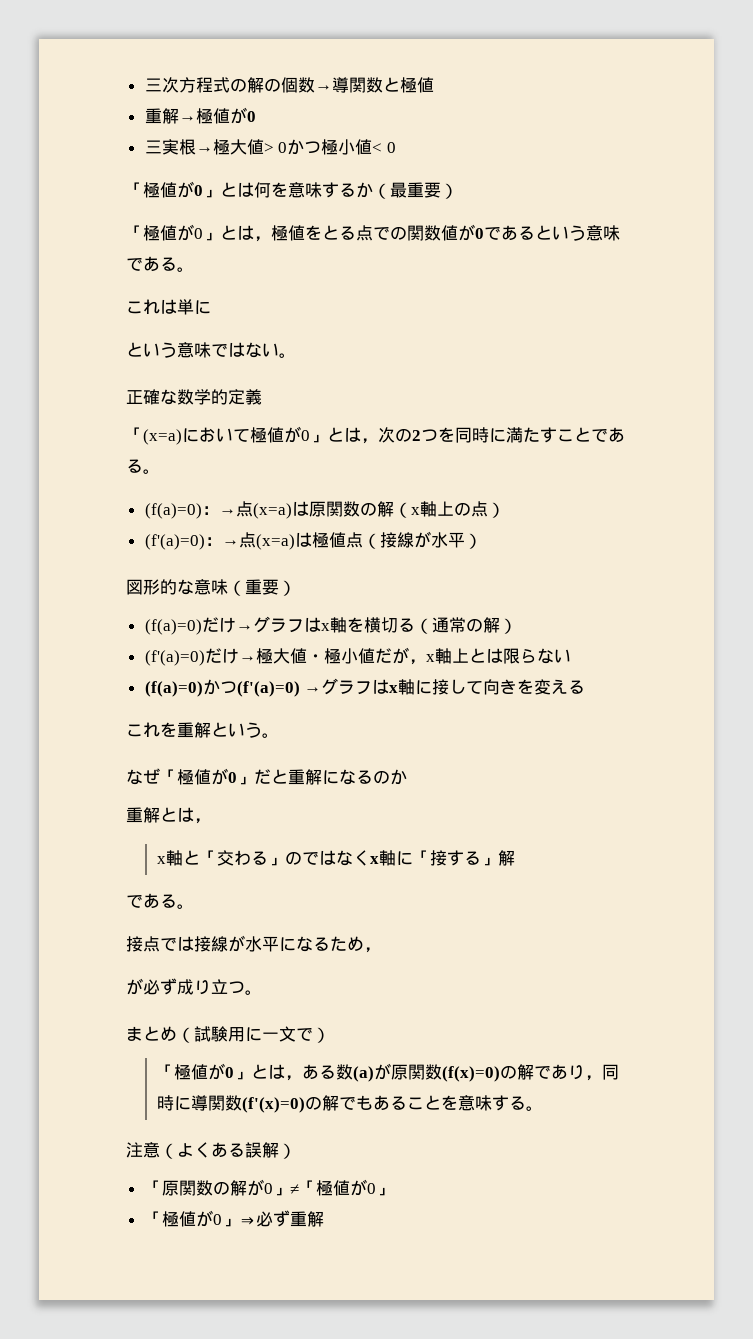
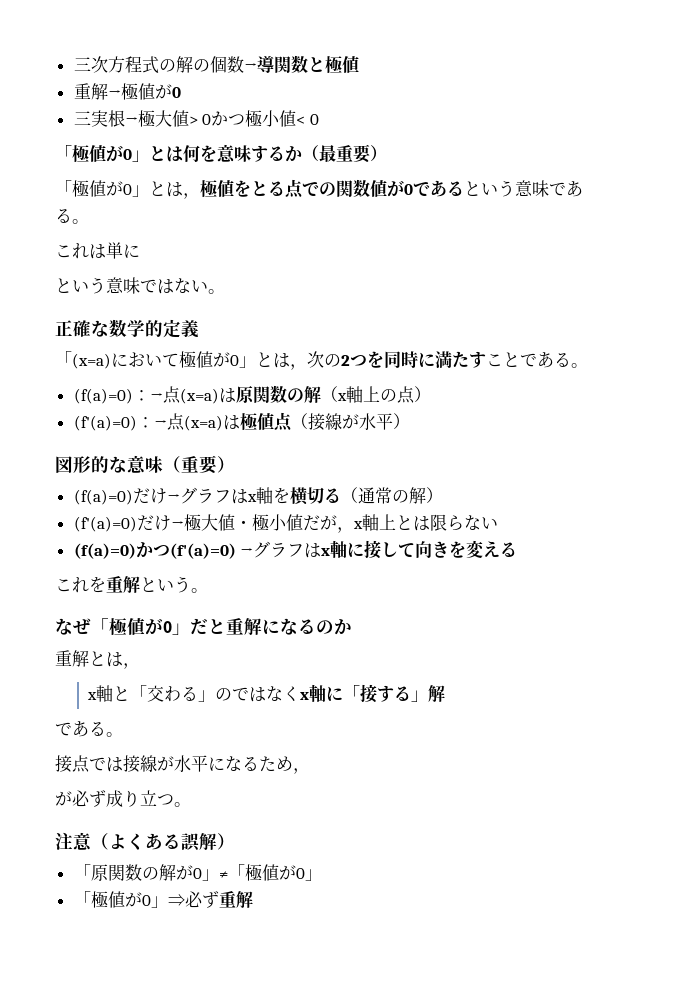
[126,1026,330,1043] [156,1063,619,1082] [156,1095,543,1113] // まとめ（試験用に一文で） // 「極値が0」とは，ある数(a)が原関数(f(x)=0)の解であり，同時に導関数(f'(x)=0)の解でもあることを意味する。 -> (191, 804) none

